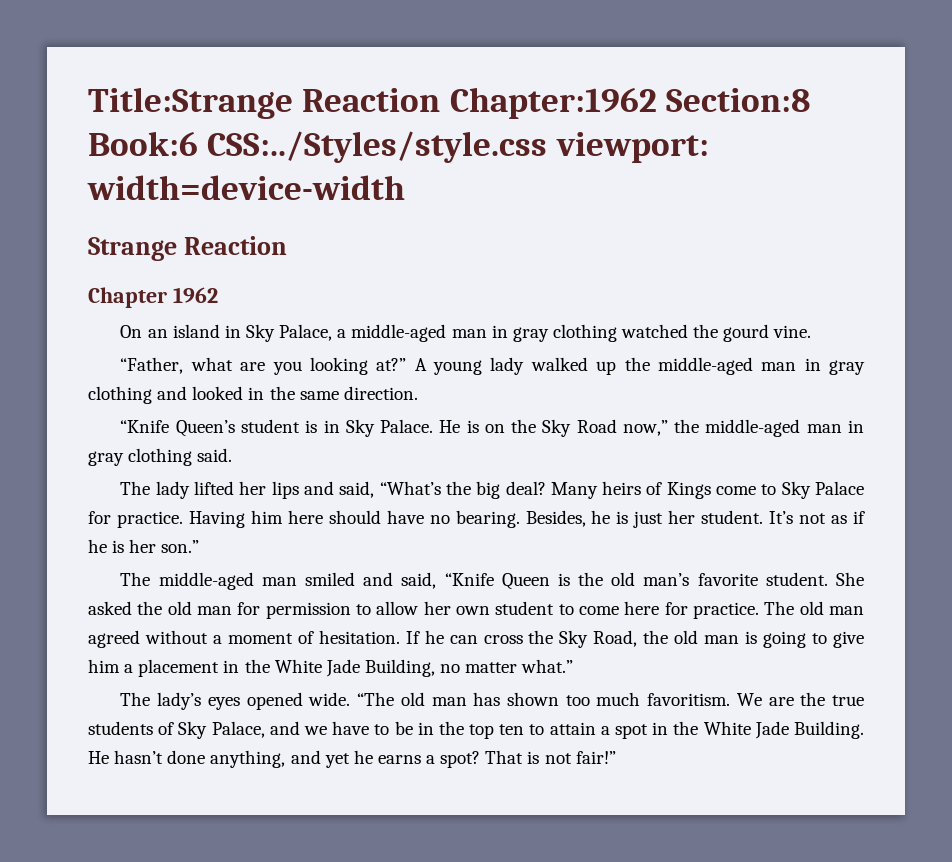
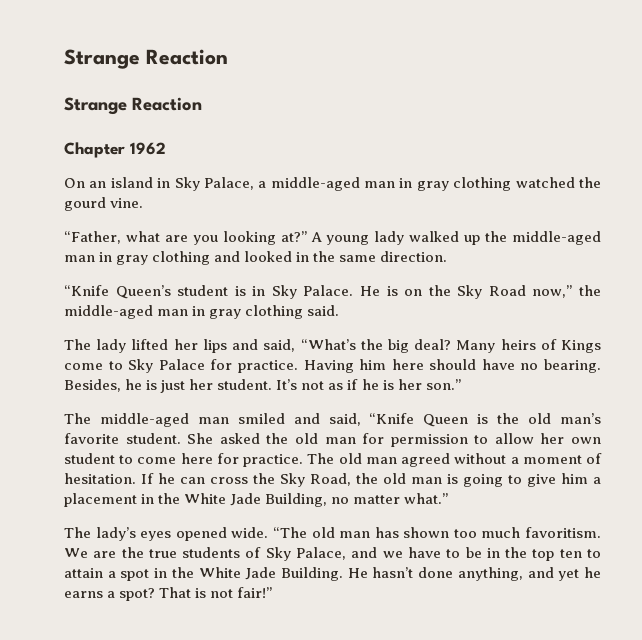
[88,87,810,119] [88,131,709,163] [87,175,405,200] Title:Strange Reaction Chapter:1962 Section:8 Book:6 CSS:../Styles/style.css viewport: width=device-width -> [64,49,228,69] Strange Reaction

